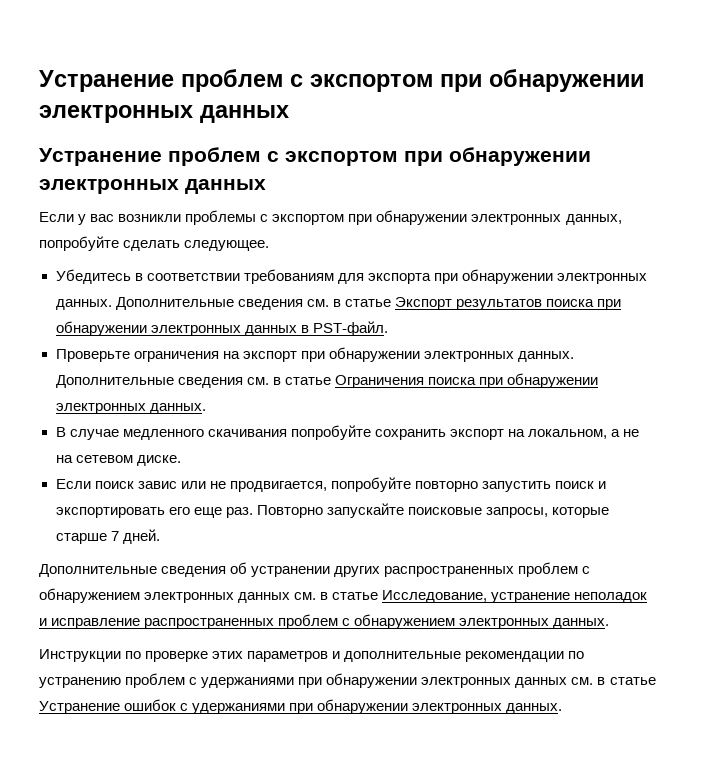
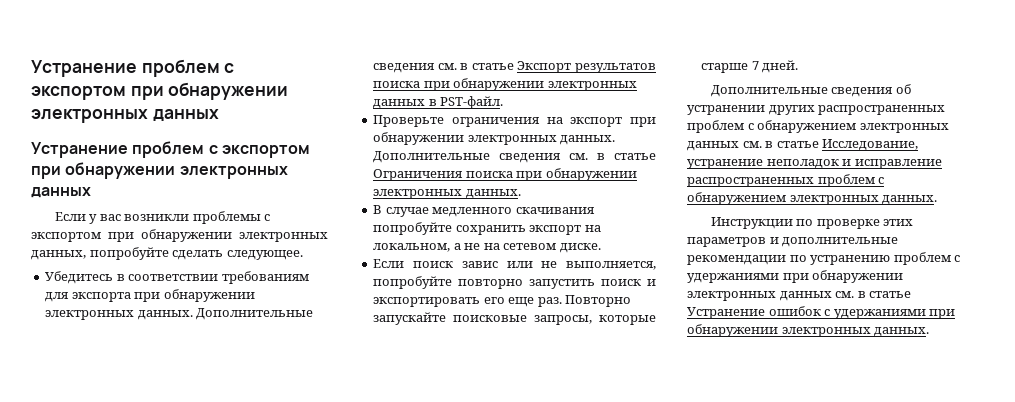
[229,481,327,492] продвигается, -> [566,261,656,270] выполняется,

